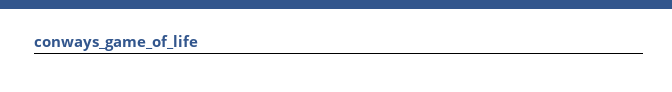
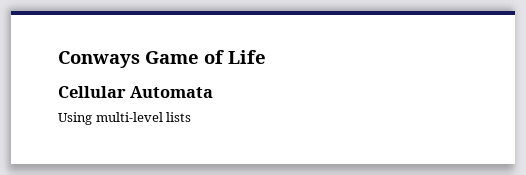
[34,35,198,51] conways_game_of_life -> [58,50,266,68] [58,86,214,98] [58,112,192,125] Conways Game of Life // Cellular Automata // Using multi-level lists

